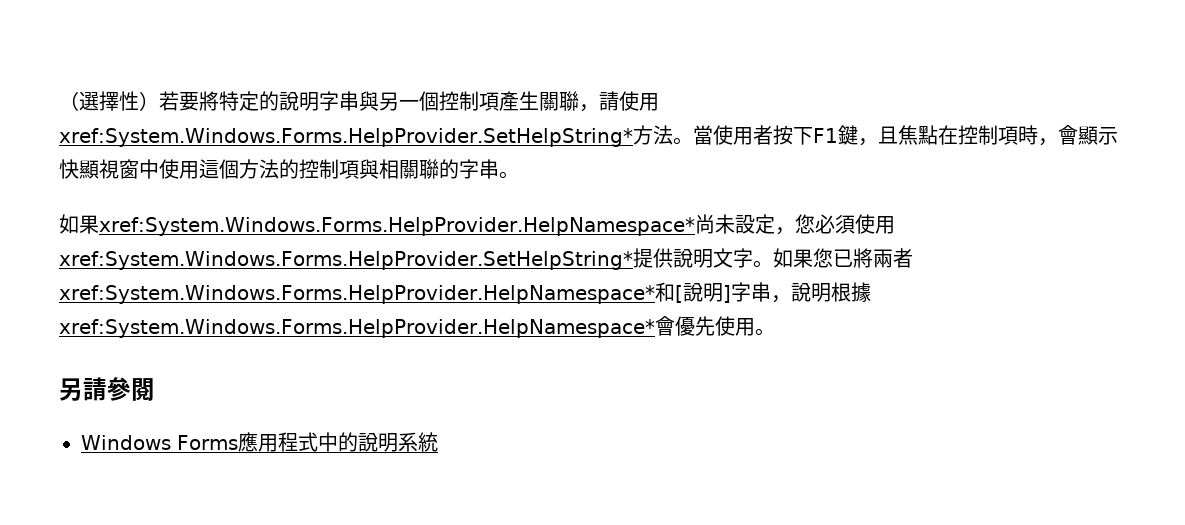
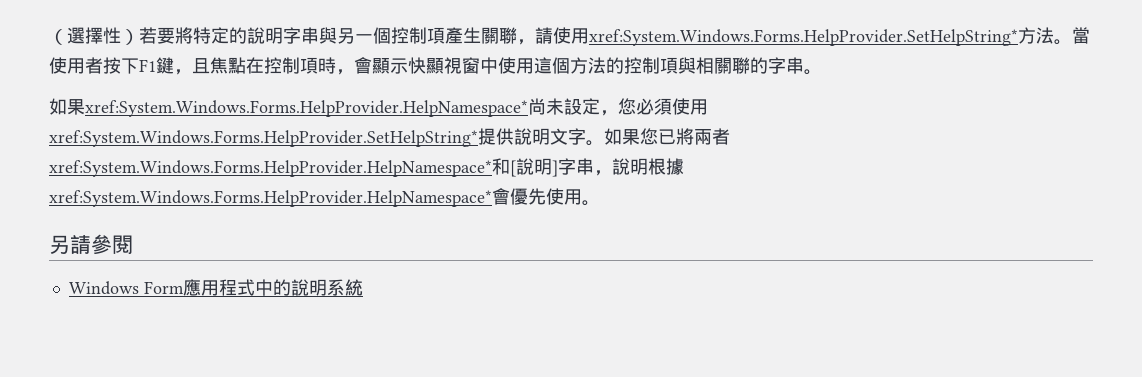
[177,435,238,450] Forms -> [143,281,184,294] Form

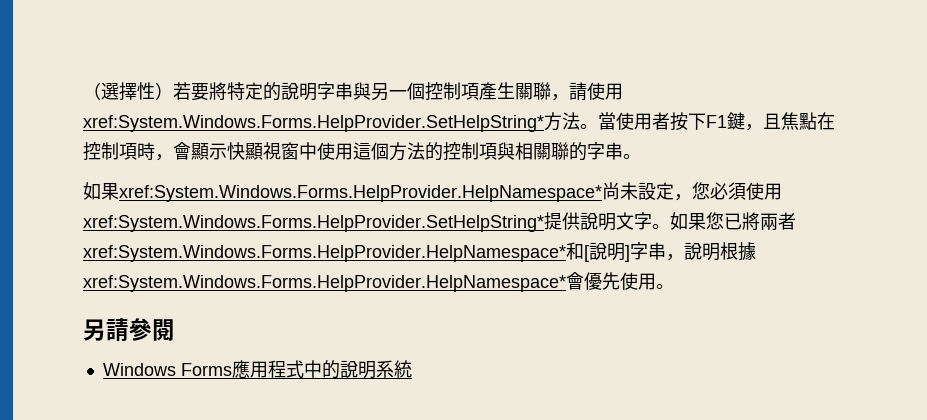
[143,281,184,294] Form -> [180,363,232,376] Forms

